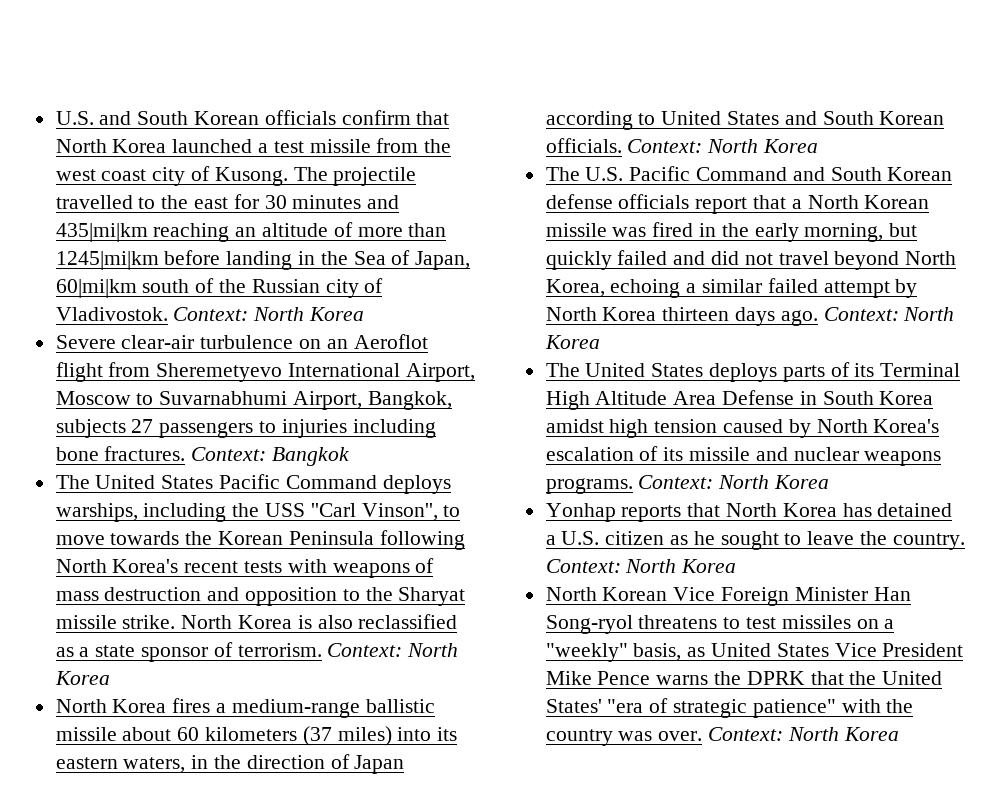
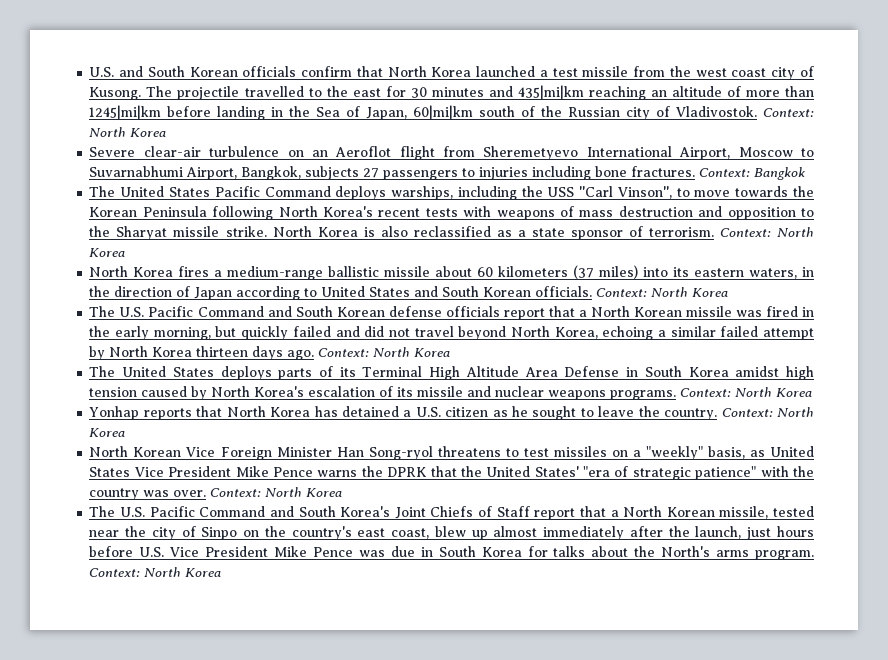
(899, 734) none -> [89,506,814,520] [89,526,815,540] [89,546,814,560] [89,567,222,577] // The U.S. Pacific Command and South Korea's Joint Chiefs of Staff report that a North Korean missile, tested near the city of Sinpo on the country's east coast, blew up almost immediately after the launch, just hours before U.S. Vice President Mike Pence was due in South Korea for talks about the North's arms program. Context: North Korea

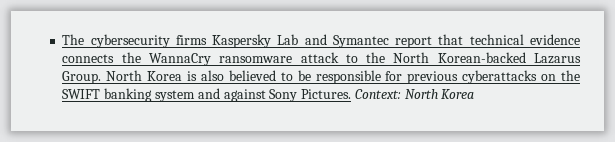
[89,66,814,80] [89,85,814,100] [89,105,815,120] [89,127,167,137] [89,146,814,160] [89,166,806,180] [89,186,814,200] [89,206,814,220] [89,226,815,240] [89,248,126,257] [89,265,815,280] [89,286,729,300] [89,306,814,320] [89,326,814,340] [89,346,451,360] [89,366,815,380] [89,386,813,400] [89,406,814,420] [89,428,126,437] [89,446,815,460] [89,466,814,480] [89,487,343,500] [89,506,814,520] [89,526,815,540] [89,546,814,560] U.S. and South Korean officials confirm that North Korea launched a test missile from the west coast city of Kusong. The projectile travelled to the east for 30 minutes and 435|mi|km reaching an altitude of more than 1245|mi|km before landing in the Sea of Japan, 60|mi|km south of the Russian city of Vladivostok. Context: North Korea // Severe clear-air turbulence on an Aeroflot flight from Sheremetyevo International Airport, Moscow to Suvarnabhumi Airport, Bangkok, subjects 27 passengers to injuries including bone fractures. Context: Bangkok // The United States Pacific Command deploys warships, including the USS ''Carl Vinson'', to move towards the Korean Peninsula following North Korea's recent tests with weapons of mass destruction and opposition to the Sharyat missile strike. North Korea is also reclassified as a state sponsor of terrorism. Context: North Korea // North Korea fires a medium-range ballistic missile about 60 kilometers (37 miles) into its eastern waters, in the direction of Japan according to United States and South Korean officials. Context: North Korea // The U.S. Pacific Command and South Korean defense officials report that a North Korean missile was fired in the early morning, but quickly failed and did not travel beyond North Korea, echoing a similar failed attempt by North Korea thirteen days ago. Context: North Korea // The United States deploys parts of its Terminal High Altitude Area Defense in South Korea amidst high tension caused by North Korea's escalation of its missile and nuclear weapons programs. Context: North Korea // Yonhap reports that North Korea has detained a U.S. citizen as he sought to leave the country. Context: North Korea // North Korean Vice Foreign Minister Han Song-ryol threatens to test missiles on a "weekly" basis, as United States Vice President Mike Pence warns the DPRK that the United States' "era of strategic patience" with the country was over. Context: North Korea // The U.S. Pacific Command and South Korea's Joint Chiefs of Staff report that a North Korean missile, tested near the city of Sinpo on the country's east coast, blew up almost immediately after the launch, just hours before U.S. Vice President Mike Pence was due in South Korea for talks about the North's arms program. -> [62,34,580,48] [62,52,581,66] [62,70,580,84] [62,88,352,102] The cybersecurity firms Kaspersky Lab and Symantec report that technical evidence connects the WannaCry ransomware attack to the North Korean-backed Lazarus Group. North Korea is also believed to be responsible for previous cyberattacks on the SWIFT banking system and against Sony Pictures.

